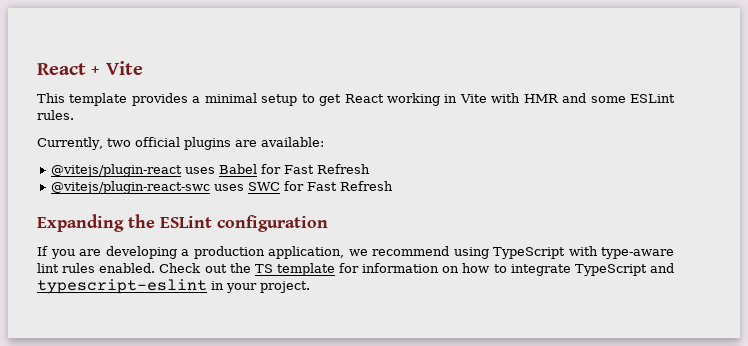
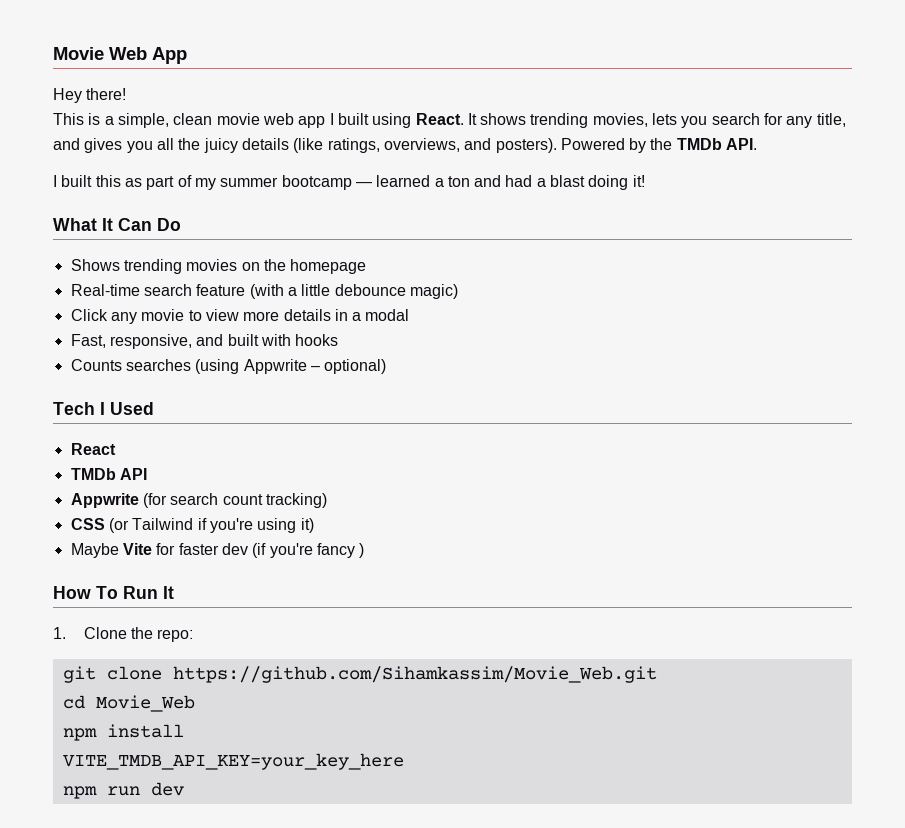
[37,61,143,75] [37,93,675,106] [37,110,74,120] [37,137,324,150] [51,164,371,177] [51,181,394,194] [37,214,328,232] [37,246,674,259] [37,263,674,276] [37,279,310,294] React + Vite // This template provides a minimal setup to get React working in Vite with HMR and some ESLint rules. // Currently, two official plugins are available: // @vitejs/plugin-react uses Babel for Fast Refresh // @vitejs/plugin-react-swc uses SWC for Fast Refresh // Expanding the ESLint configuration // If you are developing a production application, we recommend using TypeScript with type-aware lint rules enabled. Check out the TS template for information on how to integrate TypeScript and typescript-eslint in your project. -> [53,47,187,64] [53,88,127,103] [53,113,846,128] [53,138,758,153] [53,175,645,190] [53,218,181,231] [70,259,367,274] [70,284,458,299] [70,309,410,324] [70,334,339,349] [70,359,387,374] [53,402,154,415] [70,443,116,455] [70,468,147,480] [70,493,327,508] [70,518,314,533] [70,543,365,558] [53,586,174,599] [53,627,194,642] [62,666,657,683] [62,695,195,712] [62,724,184,741] [62,753,404,770] [62,782,184,799] Movie Web App // Hey there! // This is a simple, clean movie web app I built using React. It shows trending movies, lets you search for any title, and gives you all the juicy details (like ratings, overviews, and posters). Powered by the TMDb API. // I built this as part of my summer bootcamp — learned a ton and had a blast doing it! // What It Can Do // Shows trending movies on the homepage // Real-time search feature (with a little debounce magic) // Click any movie to view more details in a modal // Fast, responsive, and built with hooks // Counts searches (using Appwrite – optional) // Tech I Used // React // TMDb API // Appwrite (for search count tracking) // CSS (or Tailwind if you're using it) // Maybe Vite for faster dev (if you're fancy ) // How To Run It // 1. Clone the repo: // git clone https://github.com/Sihamkassim/Movie_Web.git // cd Movie_Web // npm install // VITE_TMDB_API_KEY=your_key_here // npm run dev

